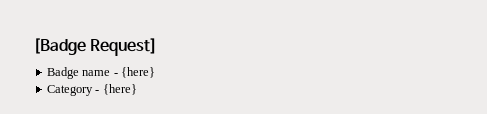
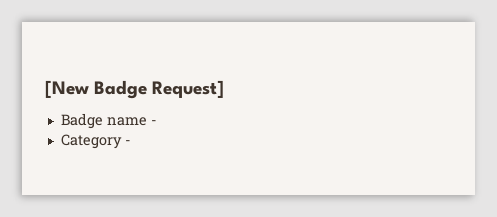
[33,38,86,55] [Badge -> [45,80,148,99] [New Badge
[120,67,155,78] {here} -> (157, 122) none
[102,84,137,95] {here} -> (131, 142) none

